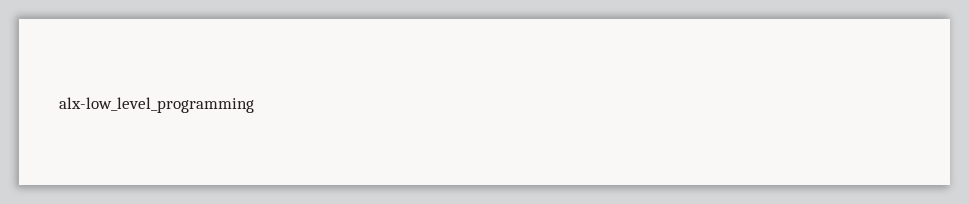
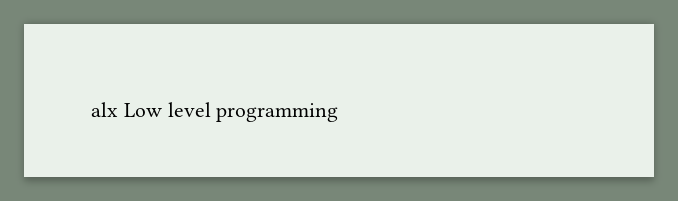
[59,97,254,113] alx-low_level_programming -> [91,102,339,122] alx Low level programming

